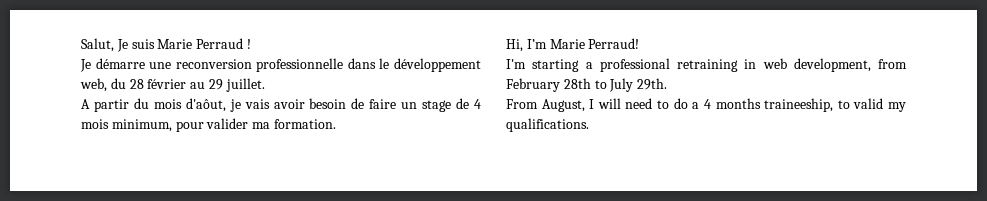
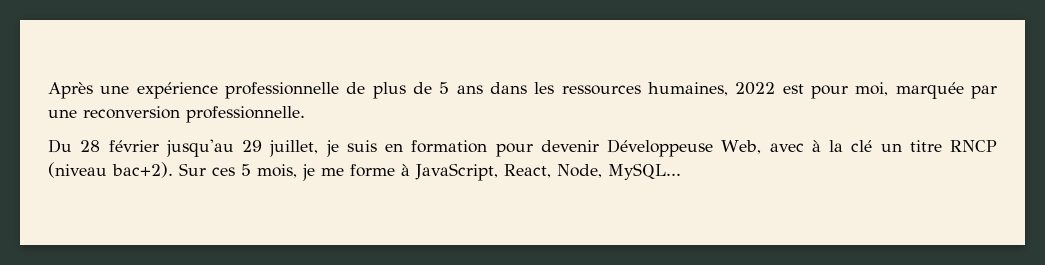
[81,38,251,52] [80,58,481,72] [80,78,265,92] [81,98,482,112] [81,118,336,132] [506,38,640,52] [506,58,907,72] [506,78,668,92] [506,98,906,112] [506,118,589,132] Salut, Je suis Marie Perraud ! // Je démarre une reconversion professionnelle dans le développement web, du 28 février au 29 juillet. // A partir du mois d'aôut, je vais avoir besoin de faire un stage de 4 mois minimum, pour valider ma formation. // Hi, I’m Marie Perraud! // I'm starting a professional retraining in web development, from February 28th to July 29th. // From August, I will need to do a 4 months traineeship, to valid my qualifications. -> [48,82,998,99] [48,106,305,123] [48,139,998,157] [48,162,681,181] Après une expérience professionnelle de plus de 5 ans dans les ressources humaines, 2022 est pour moi, marquée par une reconversion professionnelle. // Du 28 février jusqu'au 29 juillet, je suis en formation pour devenir Développeuse Web, avec à la clé un titre RNCP (niveau bac+2). Sur ces 5 mois, je me forme à JavaScript, React, Node, MySQL...

